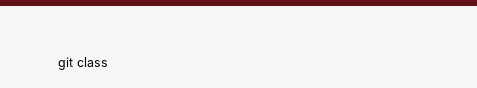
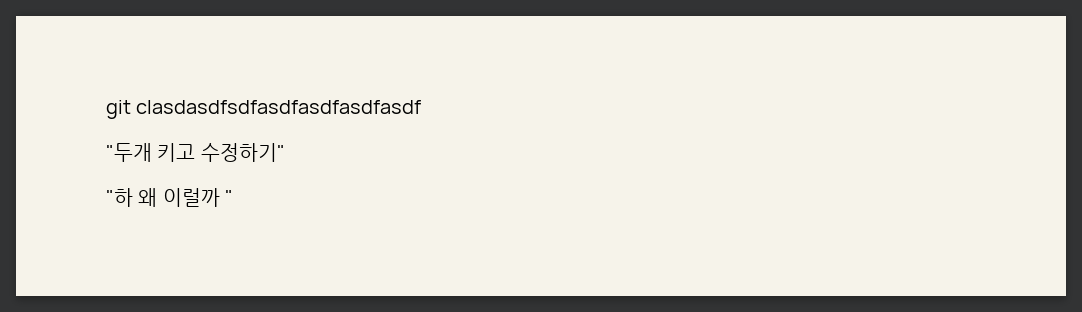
[77,57,108,67] class -> [136,100,422,114] [106,143,285,162] [106,188,234,207] clasdasdfsdfasdfasdfasdfasdf // "두개 키고 수정하기" // "하 왜 이럴까 "

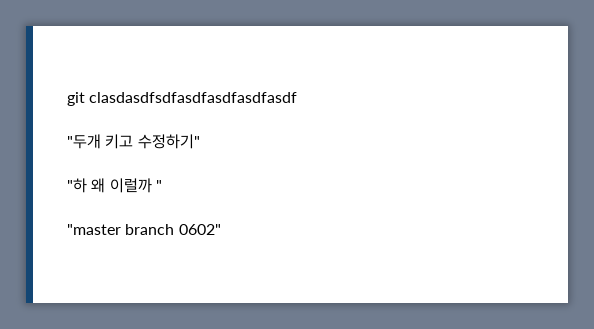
(234, 197) none -> [67,224,221,235] // "master branch 0602"

